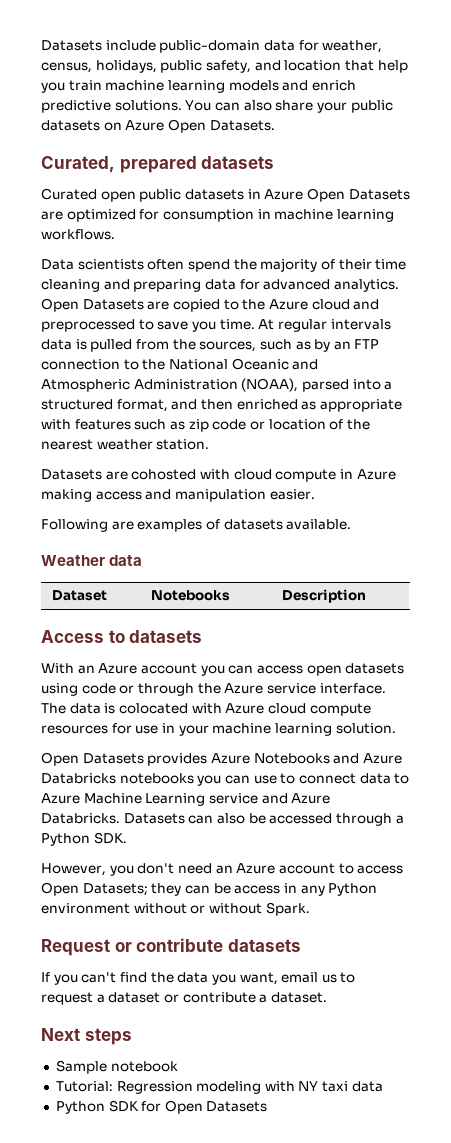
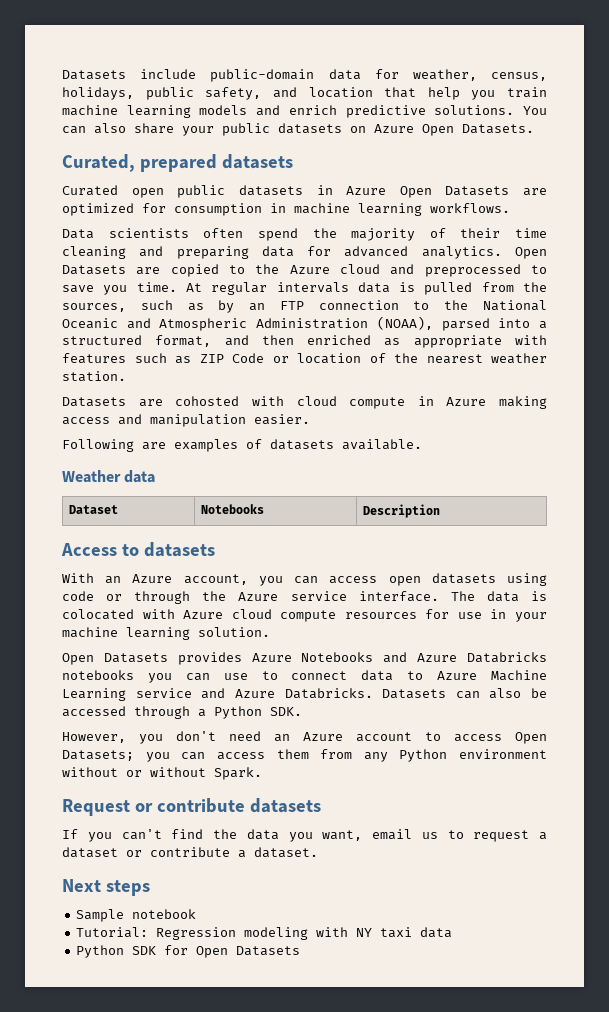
[188,419,247,432] zip code -> [199,353,264,363] ZIP Code
[140,663,197,674] account -> [183,574,248,585] account,
[151,883,297,896] they can be access in -> [145,749,353,762] you can access them from

